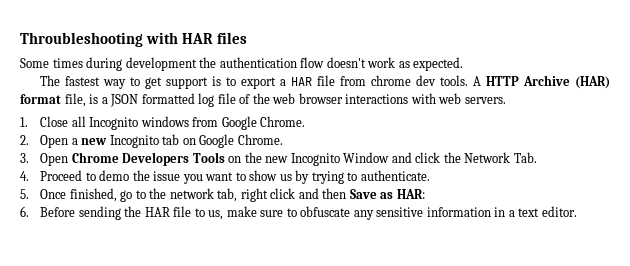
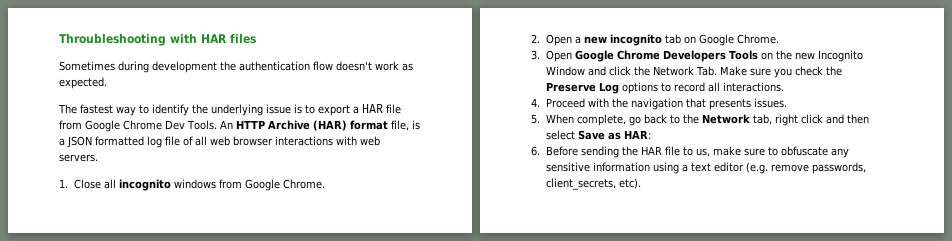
[20,58,83,68] Some times -> [59,61,115,71] Sometimes
[145,77,209,89] get support -> [152,104,291,116] identify the underlying issue
[371,75,482,86] chrome dev tools. A -> [85,120,233,132] Google Chrome Dev Tools. An
[252,93,270,104] the -> [195,136,207,146] all
[89,117,139,130] Incognito -> [118,179,171,191] incognito
[109,135,159,148] Incognito -> [609,34,662,46] incognito
(69, 159) none -> [574,50,614,62] Google
[20,170,430,184] [20,188,133,202] // 4. Proceed to demo the issue you want to show us by trying to authenticate. // 5. Once finished, go -> [720,66,843,78] [545,82,784,94] [531,98,787,110] [531,114,667,126] Make sure you check the Preserve Log options to record all interactions. // 4. Proceed with the navigation that presents issues. // 5. When complete, go back
[169,188,214,199] network -> [701,114,750,124] Network
(347, 193) none -> [545,130,575,140] select
[494,207,506,217] in -> [652,162,679,174] using
[541,206,577,217] editor. -> [713,162,866,174] [545,178,641,190] editor (e.g. remove passwords, client_secrets, etc).

